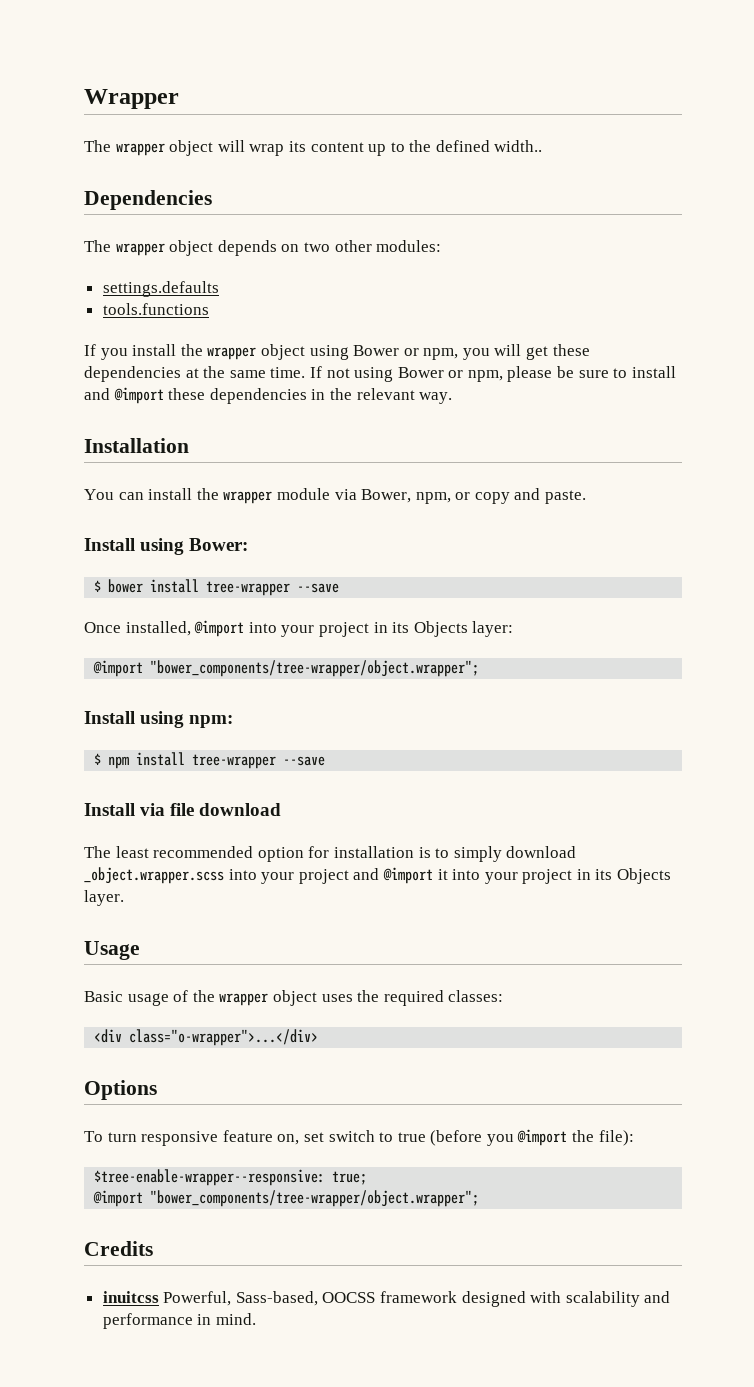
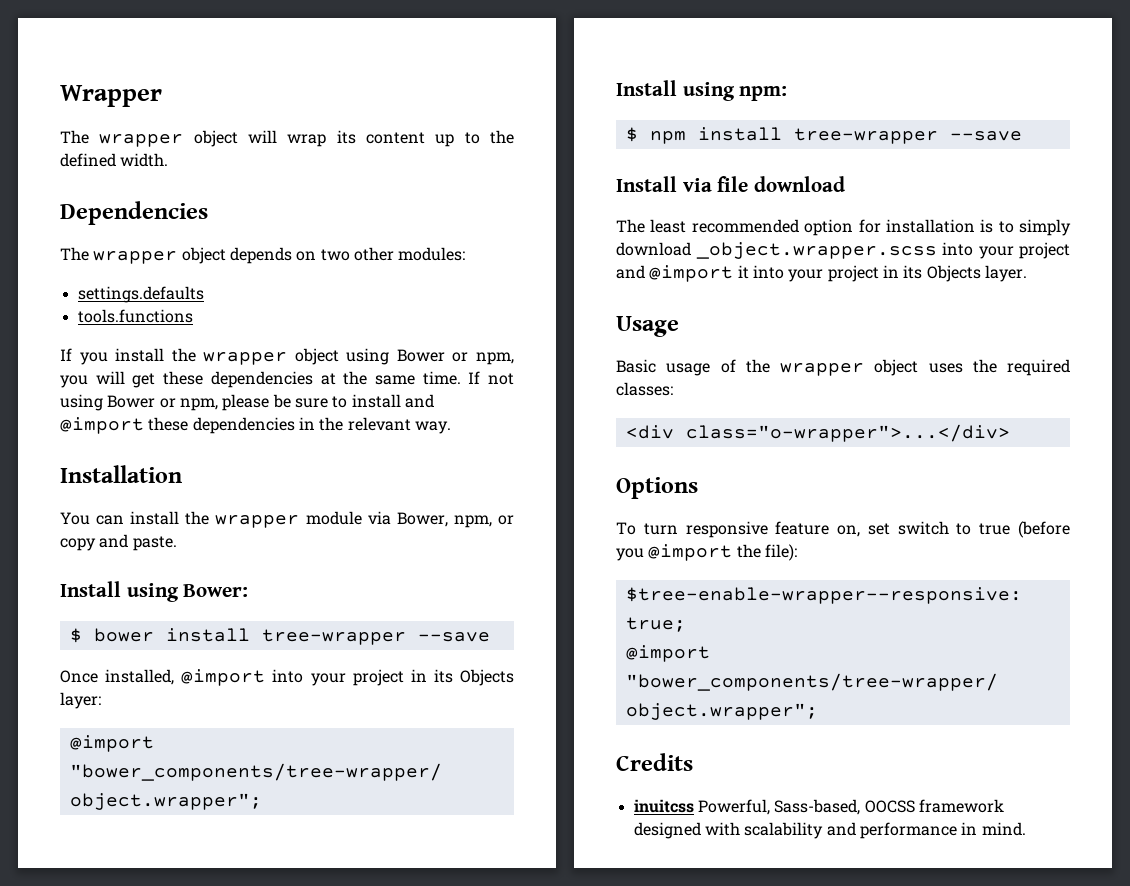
[494,140,543,152] width.. -> [120,153,169,167] width.

